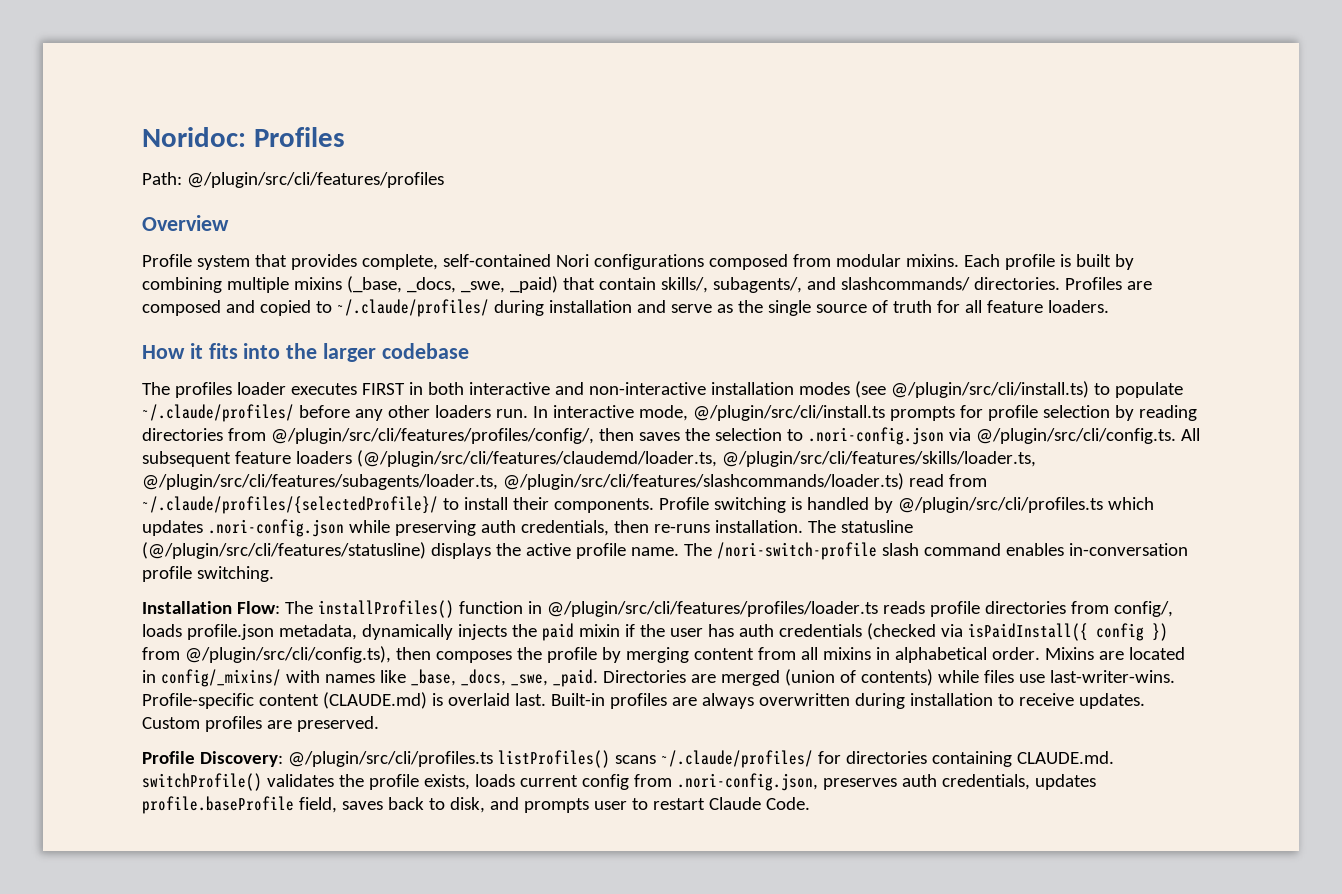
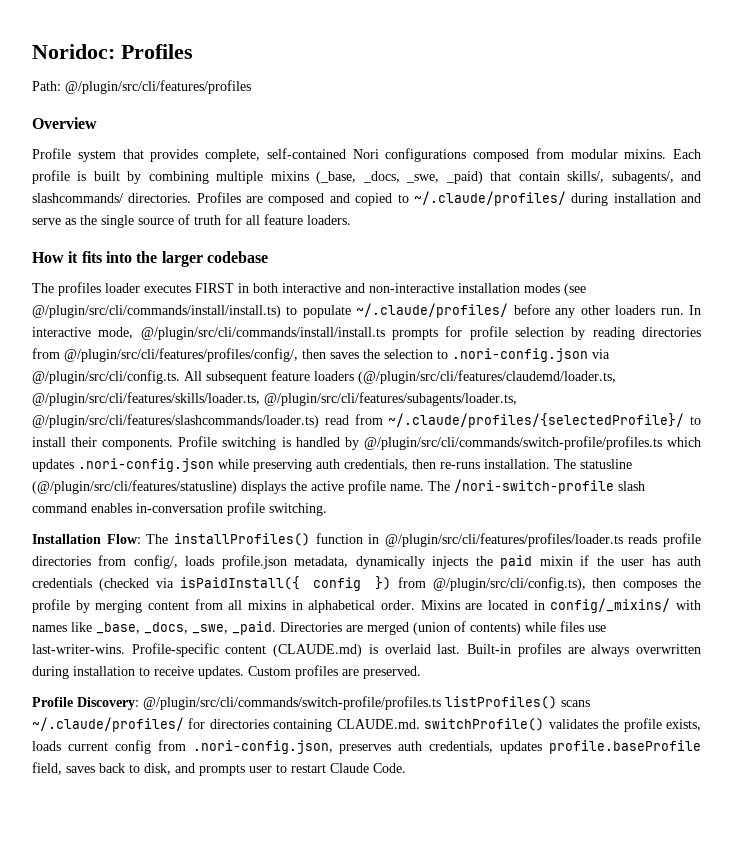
[890,381,1089,398] @/plugin/src/cli/install.ts) -> [32,305,281,318] @/plugin/src/cli/commands/install/install.ts)
[692,405,885,421] @/plugin/src/cli/install.ts -> [140,327,385,340] @/plugin/src/cli/commands/install/install.ts
[897,497,1103,513] @/plugin/src/cli/profiles.ts -> [363,436,662,450] @/plugin/src/cli/commands/switch-profile/profiles.ts
[287,751,493,767] @/plugin/src/cli/profiles.ts -> [143,696,441,710] @/plugin/src/cli/commands/switch-profile/profiles.ts

